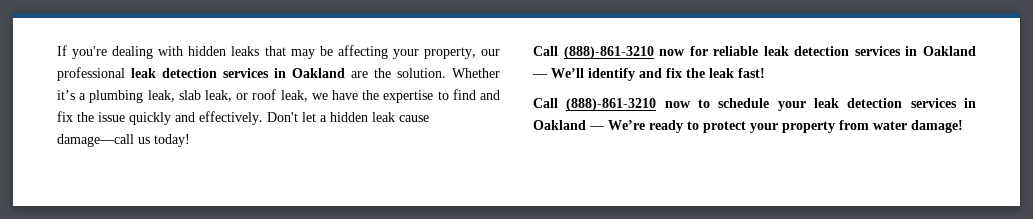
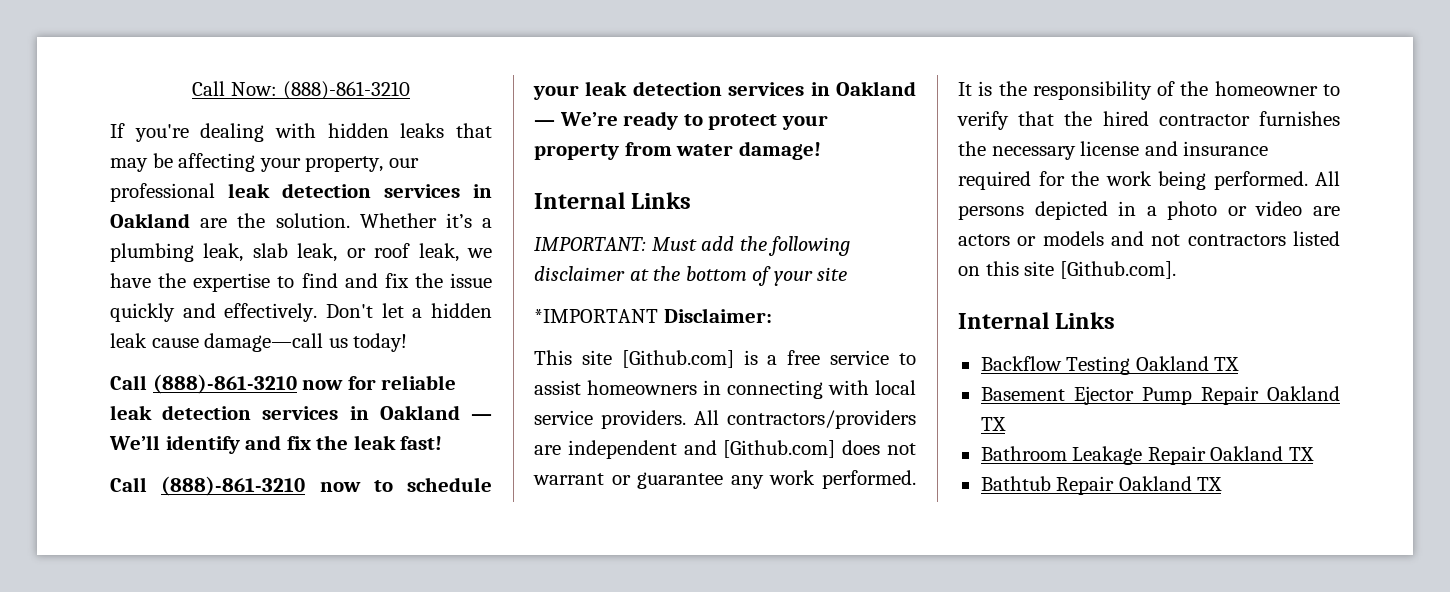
(57, 50) none -> [192,81,410,100] Call Now: (888)-861-3210 //
(963, 126) none -> [534,192,692,209] [534,236,851,256] [534,266,848,286] [534,308,772,323] [534,350,916,368] [534,380,916,399] [534,410,916,429] [534,440,916,459] [533,470,916,489] [958,81,1340,100] [957,111,1340,130] [958,141,1269,160] [958,171,1340,190] [958,201,1340,220] [958,231,1340,246] [958,261,1176,279] [958,312,1116,329] [980,356,1240,375] [980,386,1340,405] [980,417,1006,431] [980,446,1314,465] [980,476,1223,495] // Internal Links // IMPORTANT: Must add the following disclaimer at the bottom of your site // *IMPORTANT Disclaimer: // This site [Github.com] is a free service to assist homeowners in connecting with local service providers. All contractors/providers are independent and [Github.com] does not warrant or guarantee any work performed. It is the responsibility of the homeowner to verify that the hired contractor furnishes the necessary license and insurance required for the work being performed. All persons depicted in a photo or video are actors or models and not contractors listed on this site [Github.com]. // Internal Links // Backflow Testing Oakland TX // Basement Ejector Pump Repair Oakland TX // Bathroom Leakage Repair Oakland TX // Bathtub Repair Oakland TX

